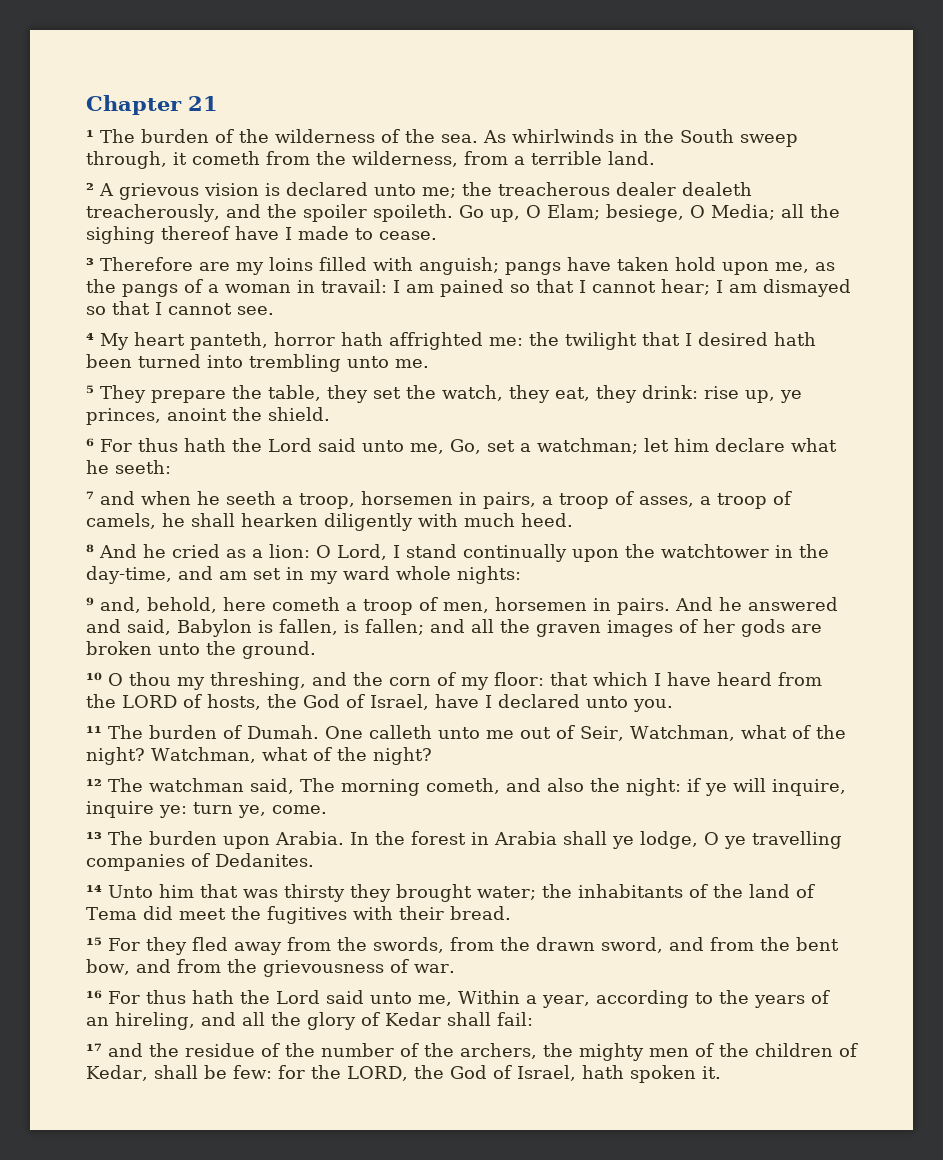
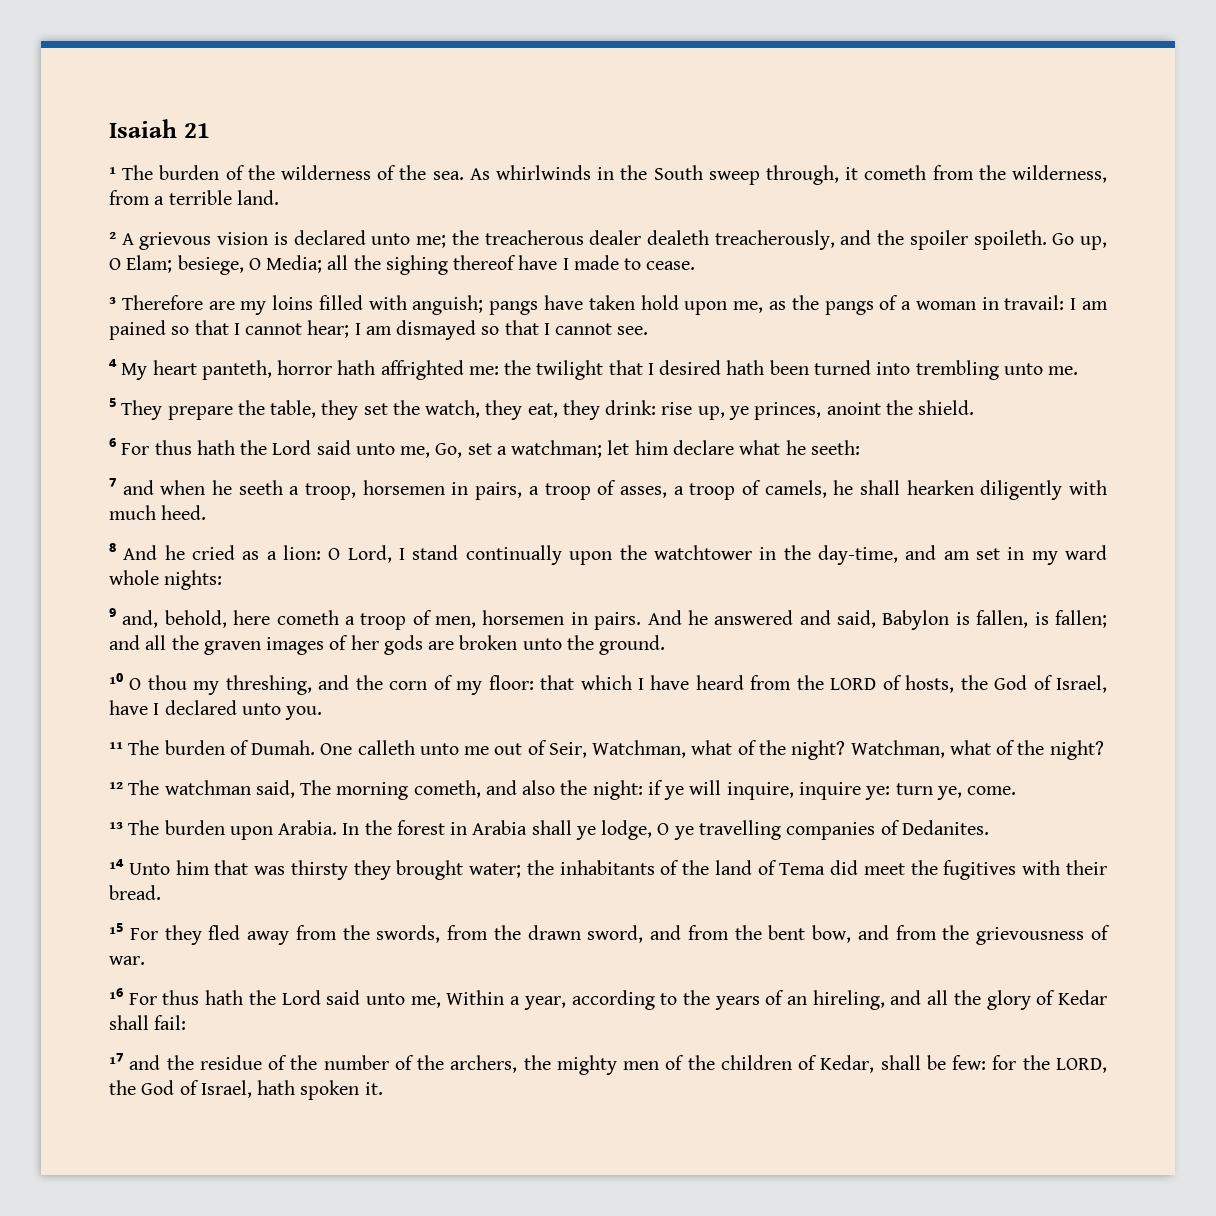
[86,95,182,115] Chapter -> [109,119,177,138] Isaiah

